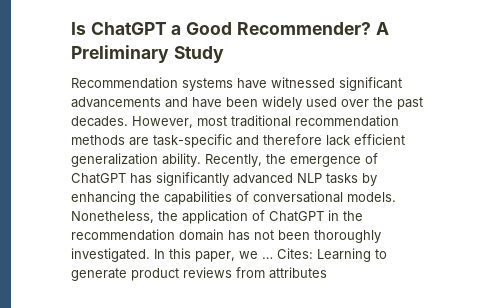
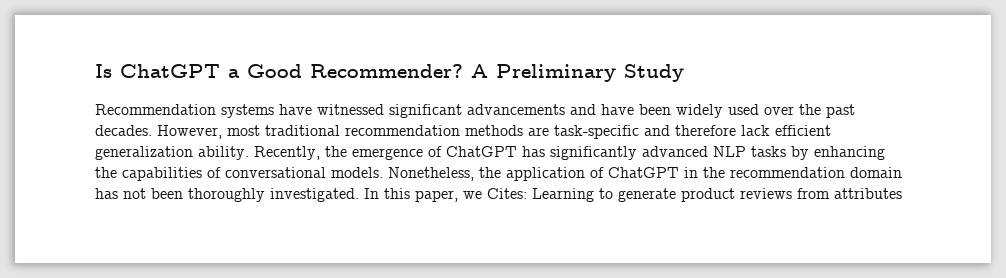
[262,257,273,259] … -> (482, 195) none

